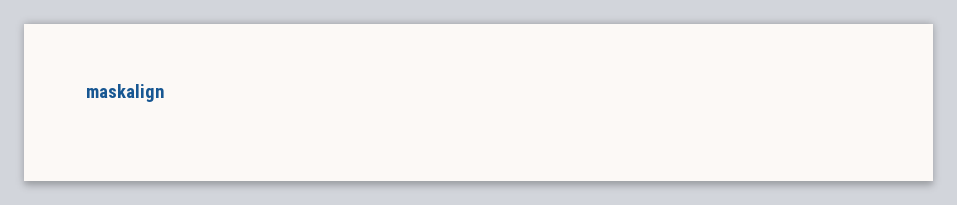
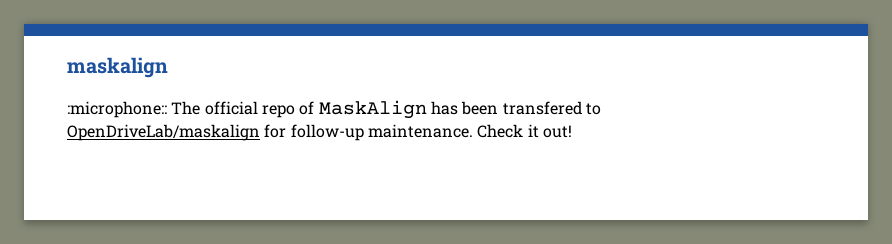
(164, 93) none -> [67,100,601,119] [67,124,572,141] // :microphone:: The official repo of MaskAlign has been transfered to OpenDriveLab/maskalign for follow-up maintenance. Check it out!

